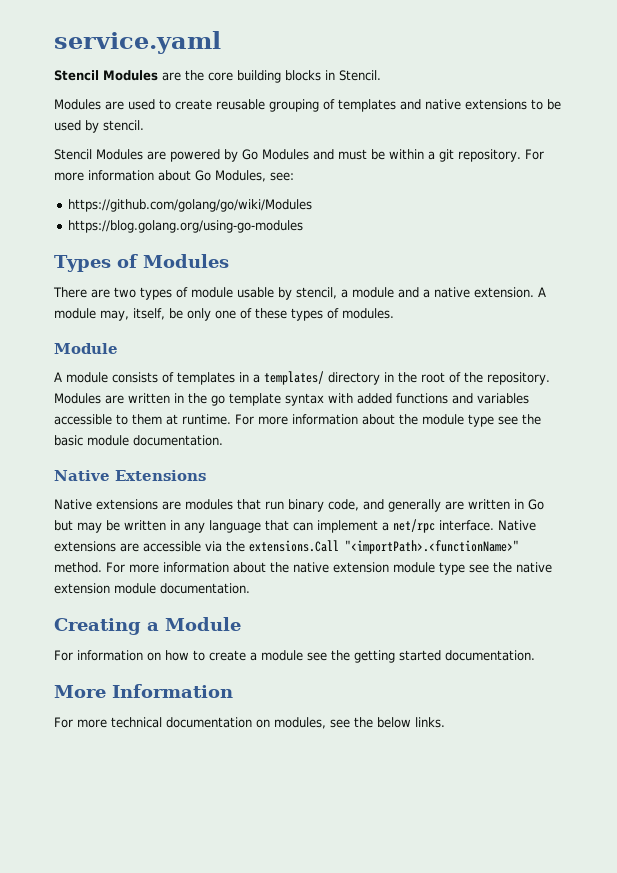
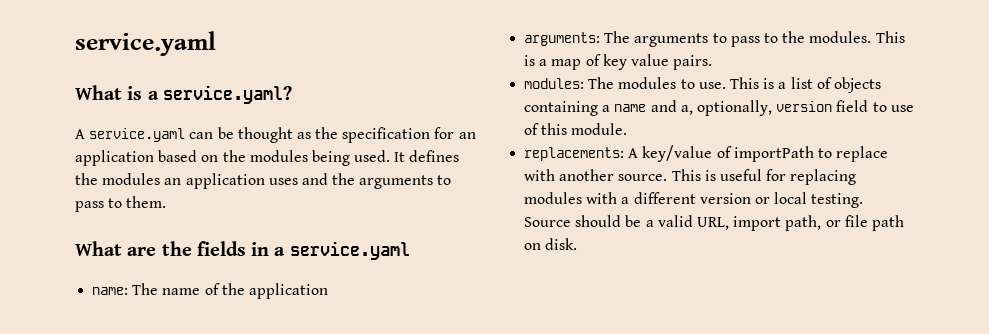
[54,31,221,54] [54,70,381,83] [54,99,561,112] [54,120,144,133] [54,149,544,162] [54,170,294,182] [68,199,313,212] [68,220,304,233] [54,254,229,272] [53,287,546,300] [54,308,394,321] [54,343,118,354] [54,371,550,385] [54,393,529,406] [54,414,541,427] [54,435,223,446] [54,470,206,481] [54,499,544,512] [54,519,536,533] [54,540,519,554] [54,562,552,575] [54,583,250,594] [54,617,241,635] [54,650,535,663] [54,684,233,698] [54,717,445,729] service.yaml // Stencil Modules are the core building blocks in Stencil. // Modules are used to create reusable grouping of templates and native extensions to be used by stencil. // Stencil Modules are powered by Go Modules and must be within a git repository. For more information about Go Modules, see: // https://github.com/golang/go/wiki/Modules // https://blog.golang.org/using-go-modules // Types of Modules // There are two types of module usable by stencil, a module and a native extension. A module may, itself, be only one of these types of modules. // Module // A module consists of templates in a templates/ directory in the root of the repository. Modules are written in the go template syntax with added functions and variables accessible to them at runtime. For more information about the module type see the basic module documentation. // Native Extensions // Native extensions are modules that run binary code, and generally are written in Go but may be written in any language that can implement a net/rpc interface. Native extensions are accessible via the extensions.Call "<importPath>.<functionName>" method. For more information about the native extension module type see the native extension module documentation. // Creating a Module // For information on how to create a module see the getting started documentation. // More Information // For more technical documentation on modules, see the below links. -> [75,31,216,56] [75,85,292,104] [75,127,476,143] [75,150,460,166] [75,173,452,189] [75,196,167,212] [75,241,410,260] [92,283,328,299] [524,31,905,47] [524,54,713,70] [524,77,881,93] [524,100,914,116] [524,123,628,135] [524,145,889,162] [524,169,857,185] [524,192,864,208] [524,215,904,231] [524,238,578,250] service.yaml // What is a service.yaml? // A service.yaml can be thought as the specification for an application based on the modules being used. It defines the modules an application uses and the arguments to pass to them. // What are the fields in a service.yaml // name: The name of the application // arguments: The arguments to pass to the modules. This is a map of key value pairs. // modules: The modules to use. This is a list of objects containing a name and a, optionally, version field to use of this module. // replacements: A key/value of importPath to replace with another source. This is useful for replacing modules with a different version or local testing. Source should be a valid URL, import path, or file path on disk.

